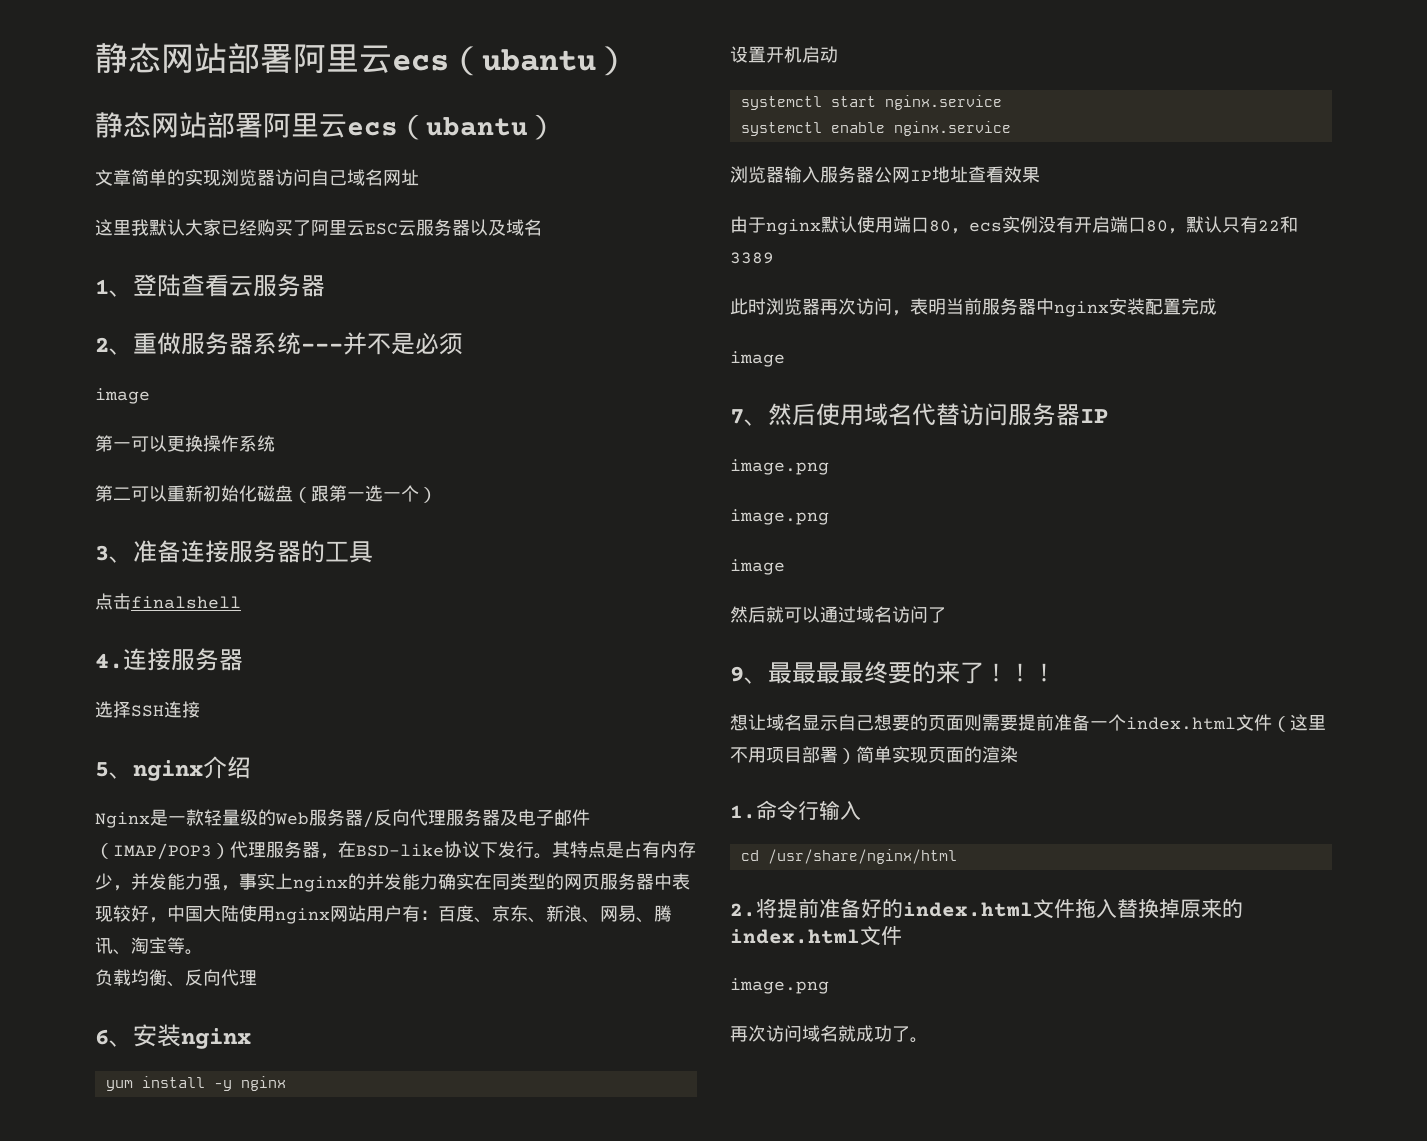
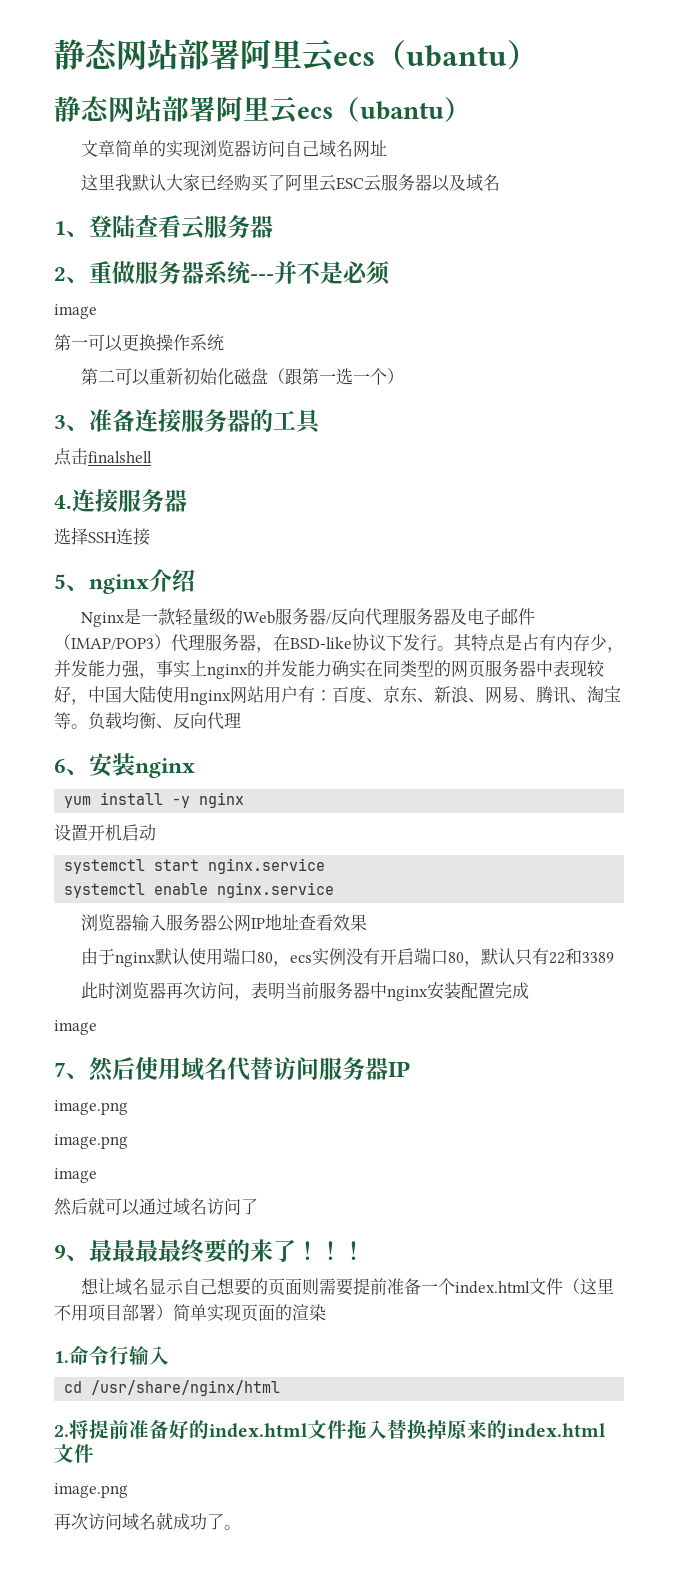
(203, 952) // -> (88, 726) none

